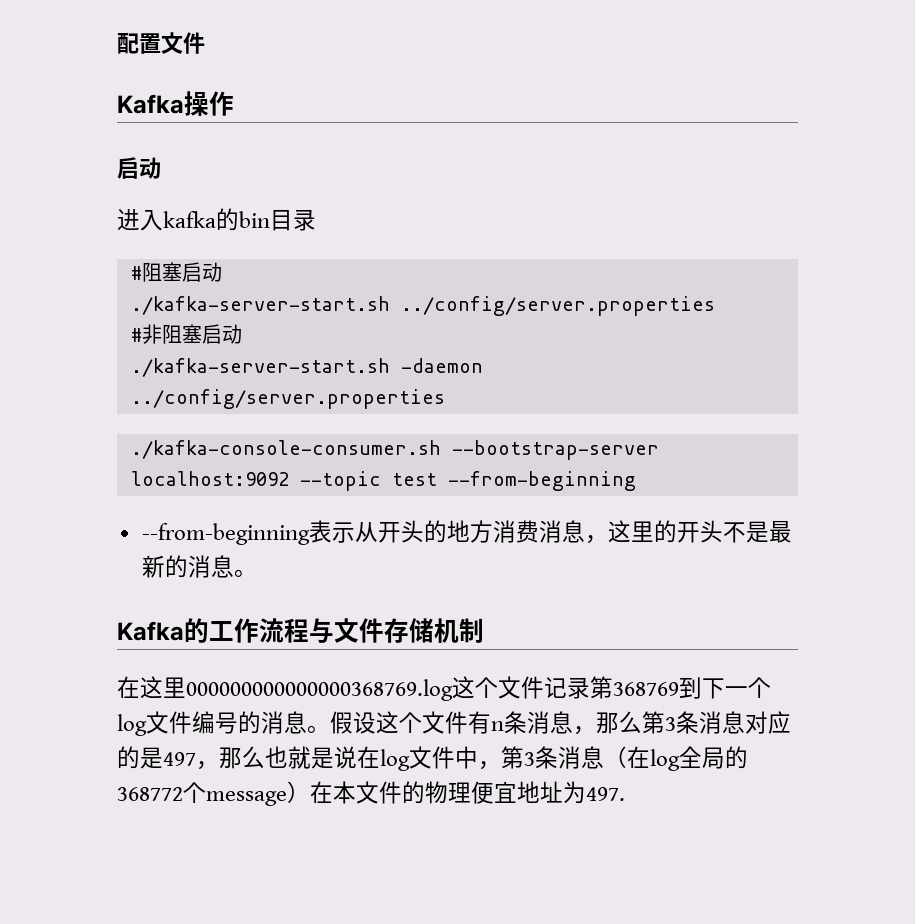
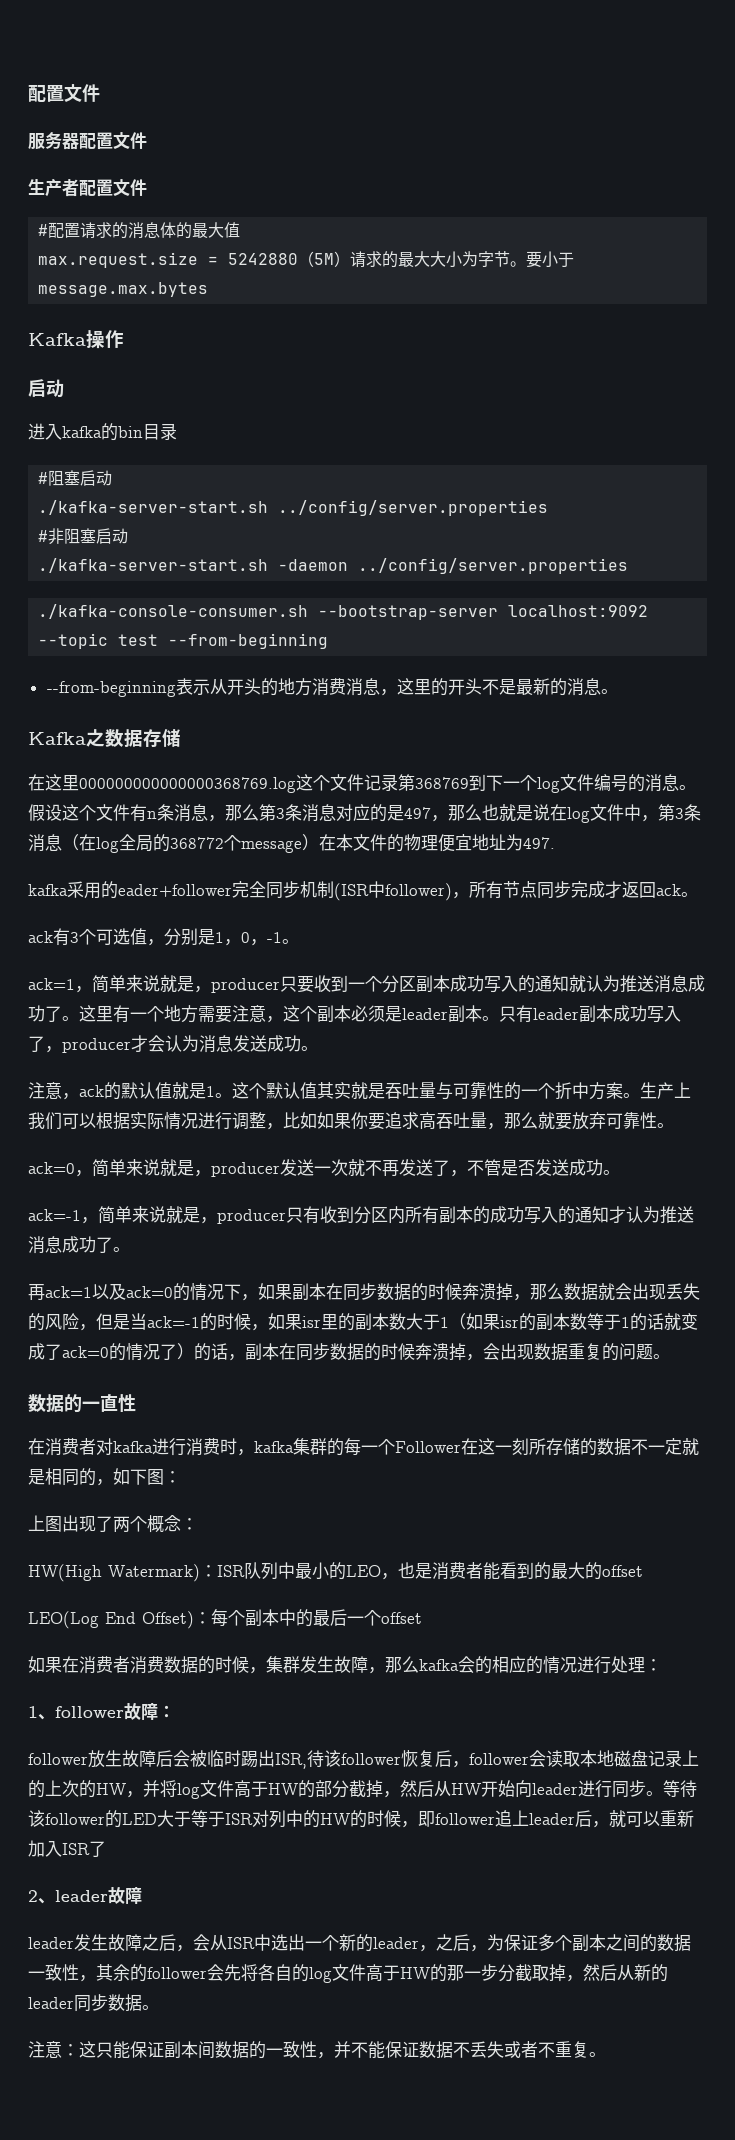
[117,32,205,54] 配置文件 -> [28,84,100,102] [28,132,147,150] [28,179,147,197] [38,222,241,239] [38,251,575,268] [38,282,209,297] 配置文件 // 服务器配置文件 // 生产者配置文件 // #配置请求的消息体的最大值 // max.request.size = 5242880（5M）请求的最大大小为字节。要小于message.max.bytes
[184,618,484,643] 的工作流程与文件存储机制 -> [86,729,181,747] 之数据存储
(625, 794) none -> [28,881,698,901] [28,928,299,946] [28,975,705,993] [28,1005,681,1023] [28,1035,318,1053] [28,1082,691,1100] [28,1112,674,1130] [28,1159,620,1177] [28,1206,694,1224] [28,1236,130,1254] [28,1283,700,1301] [28,1313,698,1331] [28,1343,670,1361] [28,1394,136,1413] [28,1438,699,1456] [28,1468,181,1486] [28,1515,198,1533] [28,1562,643,1582] [28,1609,422,1629] [28,1656,662,1674] [28,1703,175,1720] [28,1750,699,1769] [28,1780,697,1799] [28,1810,694,1828] [28,1840,106,1857] [28,1887,142,1904] [28,1934,691,1952] [28,1964,668,1983] [28,1994,159,2012] [28,2041,606,2059] // kafka采用的eader+follower完全同步机制(ISR中follower)，所有节点同步完成才返回ack。 // ack有3个可选值，分别是1，0，-1。 // ack=1，简单来说就是，producer只要收到一个分区副本成功写入的通知就认为推送消息成功了。这里有一个地方需要注意，这个副本必须是leader副本。只有leader副本成功写入了，producer才会认为消息发送成功。 // 注意，ack的默认值就是1。这个默认值其实就是吞吐量与可靠性的一个折中方案。生产上我们可以根据实际情况进行调整，比如如果你要追求高吞吐量，那么就要放弃可靠性。 // ack=0，简单来说就是，producer发送一次就不再发送了，不管是否发送成功。 // ack=-1，简单来说就是，producer只有收到分区内所有副本的成功写入的通知才认为推送消息成功了。 // 再ack=1以及ack=0的情况下，如果副本在同步数据的时候奔溃掉，那么数据就会出现丢失的风险，但是当ack=-1的时候，如果isr里的副本数大于1（如果isr的副本数等于1的话就变成了ack=0的情况了）的话，副本在同步数据的时候奔溃掉，会出现数据重复的问题。 // 数据的一直性 // 在消费者对kafka进行消费时，kafka集群的每一个Follower在这一刻所存储的数据不一定就是相同的，如下图： // 上图出现了两个概念： // HW(High Watermark)：ISR队列中最小的LEO，也是消费者能看到的最大的offset // LEO(Log End Offset)：每个副本中的最后一个offset // 如果在消费者消费数据的时候，集群发生故障，那么kafka会的相应的情况进行处理： // 1、follower故障： // follower放生故障后会被临时踢出ISR,待该follower恢复后，follower会读取本地磁盘记录上的上次的HW，并将log文件高于HW的部分截掉，然后从HW开始向leader进行同步。等待该follower的LED大于等于ISR对列中的HW的时候，即follower追上leader后，就可以重新加入ISR了 // 2、leader故障 // leader发生故障之后，会从ISR中选出一个新的leader，之后，为保证多个副本之间的数据一致性，其余的follower会先将各自的log文件高于HW的那一步分截取掉，然后从新的leader同步数据。 // 注意：这只能保证副本间数据的一致性，并不能保证数据不丢失或者不重复。

